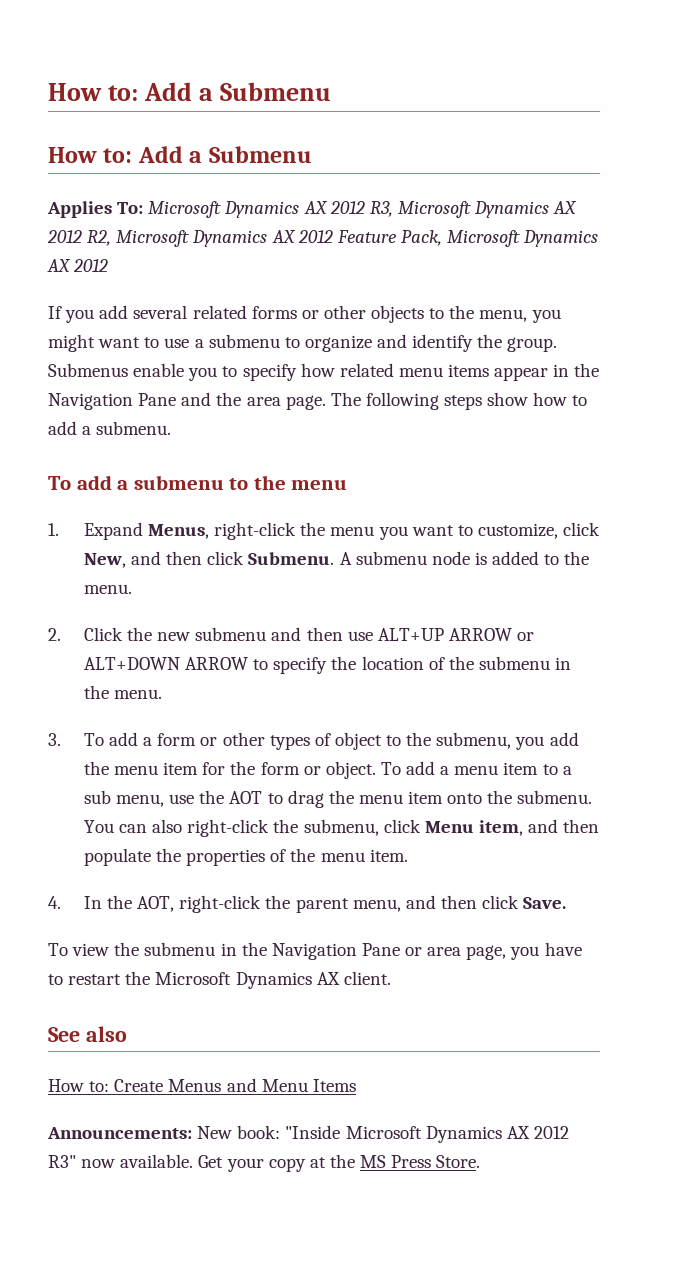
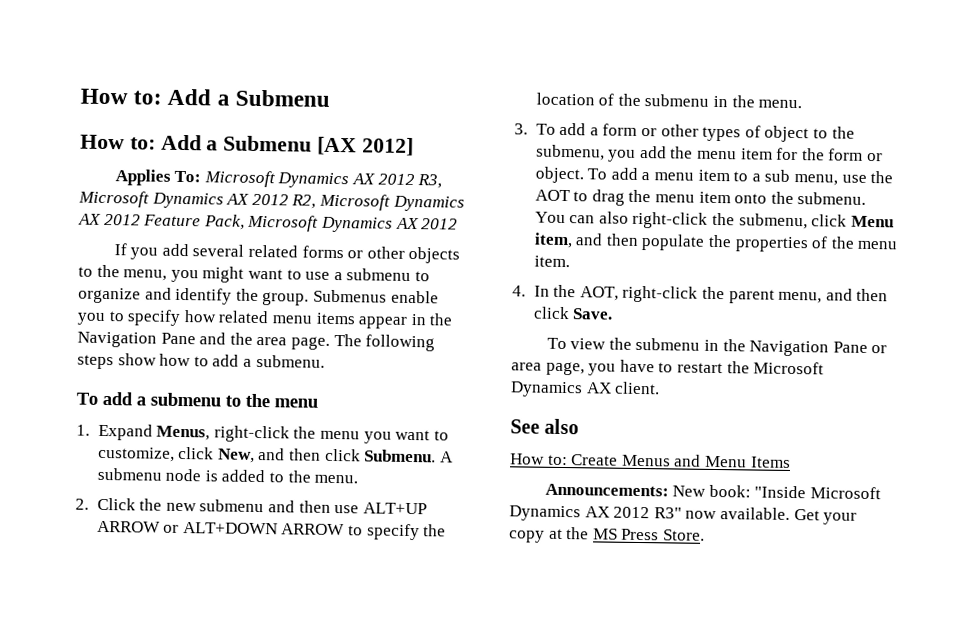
(312, 154) none -> [317,136,414,157] [AX 2012]

